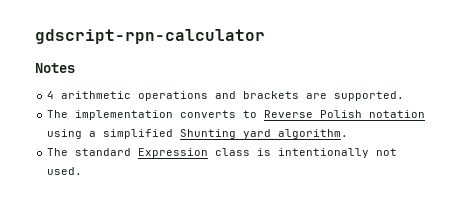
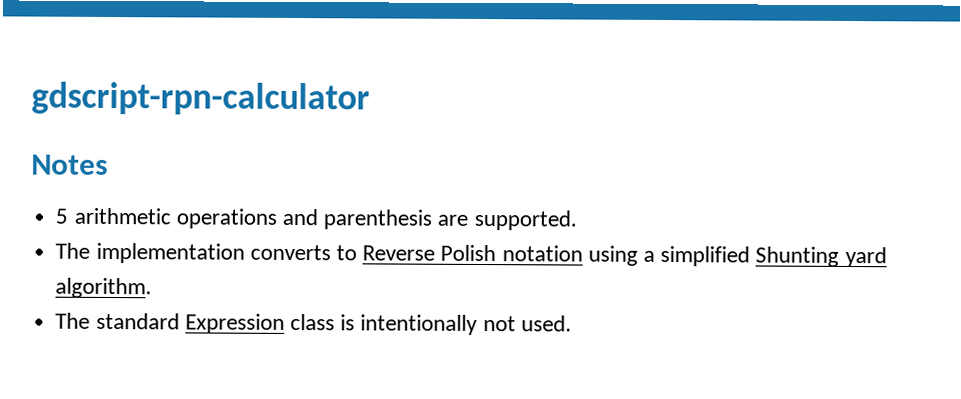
[47,91,55,99] 4 -> [55,208,69,224] 5
[243,91,300,99] brackets -> [323,209,433,230] parenthesis

